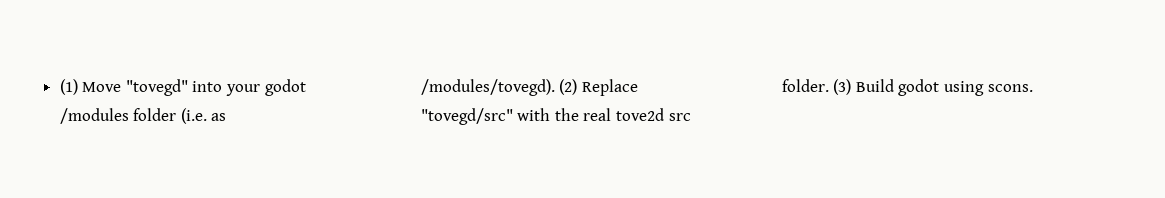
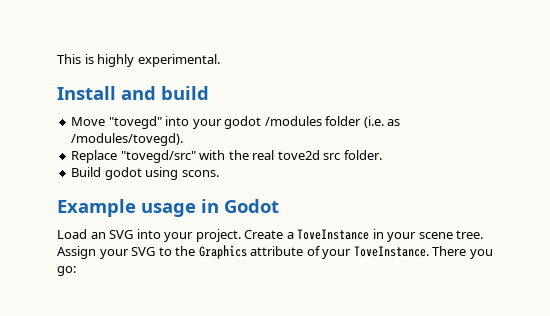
[59,79,78,95] (1) -> [57,54,220,67] [57,86,209,100] This is highly experimental. // Install and build //
[559,79,578,95] (2) -> (184, 139) //
[833,79,852,95] (3) -> (382, 155) //
(1033, 88) none -> [57,199,279,217] [57,229,484,242] [57,245,493,259] [57,266,76,276] // Example usage in Godot // Load an SVG into your project. Create a ToveInstance in your scene tree. Assign your SVG to the Graphics attribute of your ToveInstance. There you go:

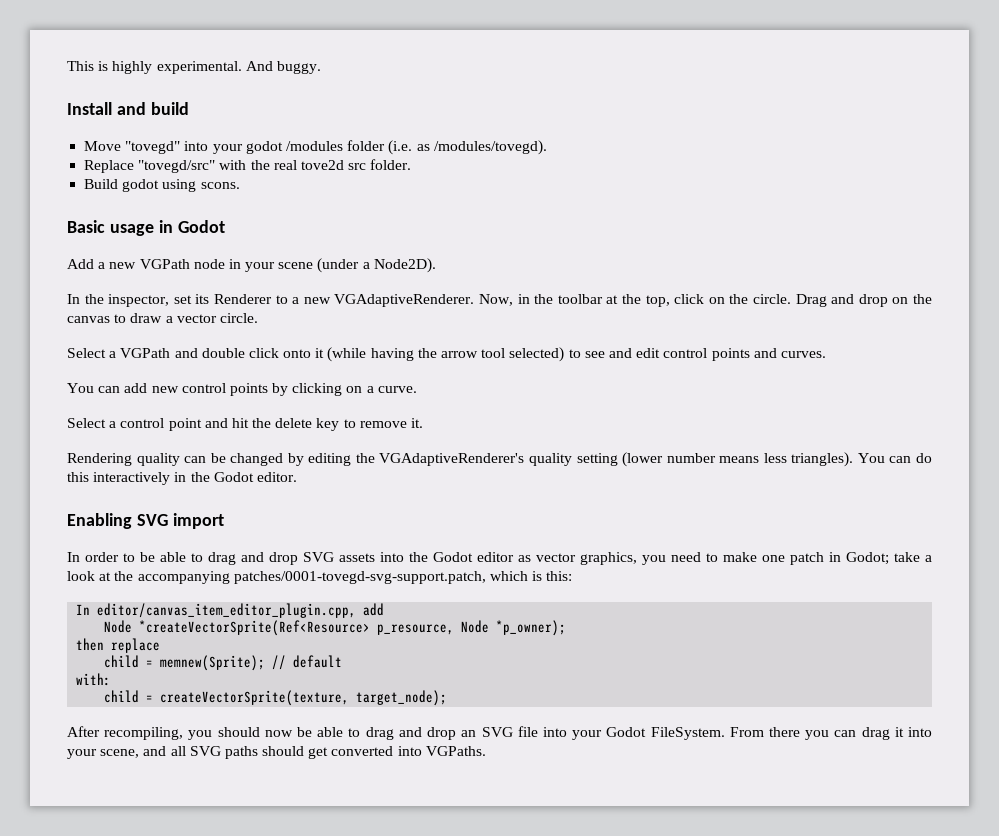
(220, 60) none -> [245,61,321,74] And buggy.
[57,199,136,217] Example -> [67,220,105,233] Basic
[57,229,484,242] [57,245,493,259] [57,266,76,276] Load an SVG into your project. Create a ToveInstance in your scene tree. Assign your SVG to the Graphics attribute of your ToveInstance. There you go: -> [67,258,436,273] [67,294,933,307] [67,313,258,323] [67,347,826,362] [67,383,417,396] [67,418,424,431] [67,452,932,467] [67,472,297,485] [67,513,224,529] [67,552,932,565] [67,571,573,584] [76,603,385,618] [104,620,567,636] [76,638,161,653] [104,655,343,671] [76,673,112,686] [104,690,448,706] [67,726,933,740] [67,746,486,759] Add a new VGPath node in your scene (under a Node2D). // In the inspector, set its Renderer to a new VGAdaptiveRenderer. Now, in the toolbar at the top, click on the circle. Drag and drop on the canvas to draw a vector circle. // Select a VGPath and double click onto it (while having the arrow tool selected) to see and edit control points and curves. // You can add new control points by clicking on a curve. // Select a control point and hit the delete key to remove it. // Rendering quality can be changed by editing the VGAdaptiveRenderer's quality setting (lower number means less triangles). You can do this interactively in the Godot editor. // Enabling SVG import // In order to be able to drag and drop SVG assets into the Godot editor as vector graphics, you need to make one patch in Godot; take a look at the accompanying patches/0001-tovegd-svg-support.patch, which is this: // In editor/canvas_item_editor_plugin.cpp, add // Node *createVectorSprite(Ref<Resource> p_resource, Node *p_owner); // then replace // child = memnew(Sprite); // default // with: // child = createVectorSprite(texture, target_node); // After recompiling, you should now be able to drag and drop an SVG file into your Godot FileSystem. From there you can drag it into your scene, and all SVG paths should get converted into VGPaths.

